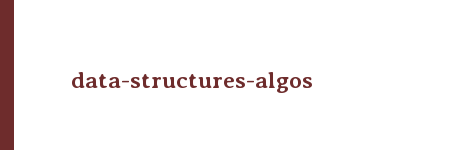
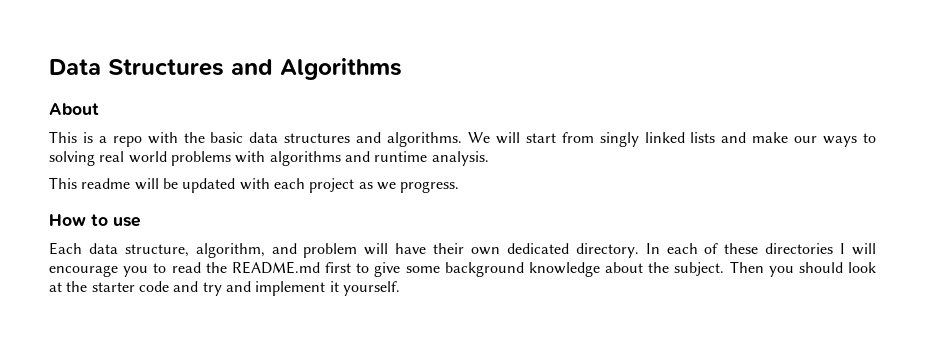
[71,72,313,93] data-structures-algos -> [49,58,402,80] [49,103,99,115] [49,131,876,147] [49,151,489,166] [49,177,460,193] [49,214,141,227] [49,242,877,258] [49,261,876,277] [49,281,400,296] Data Structures and Algorithms // About // This is a repo with the basic data structures and algorithms. We will start from singly linked lists and make our ways to solving real world problems with algorithms and runtime analysis. // This readme will be updated with each project as we progress. // How to use // Each data structure, algorithm, and problem will have their own dedicated directory. In each of these directories I will encourage you to read the README.md first to give some background knowledge about the subject. Then you should look at the starter code and try and implement it yourself.

